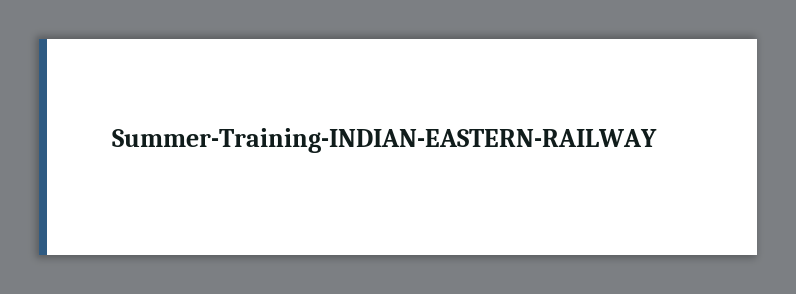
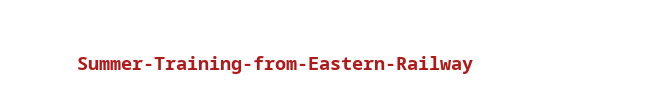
[112,128,657,153] Summer-Training-INDIAN-EASTERN-RAILWAY -> [77,56,473,74] Summer-Training-from-Eastern-Railway

